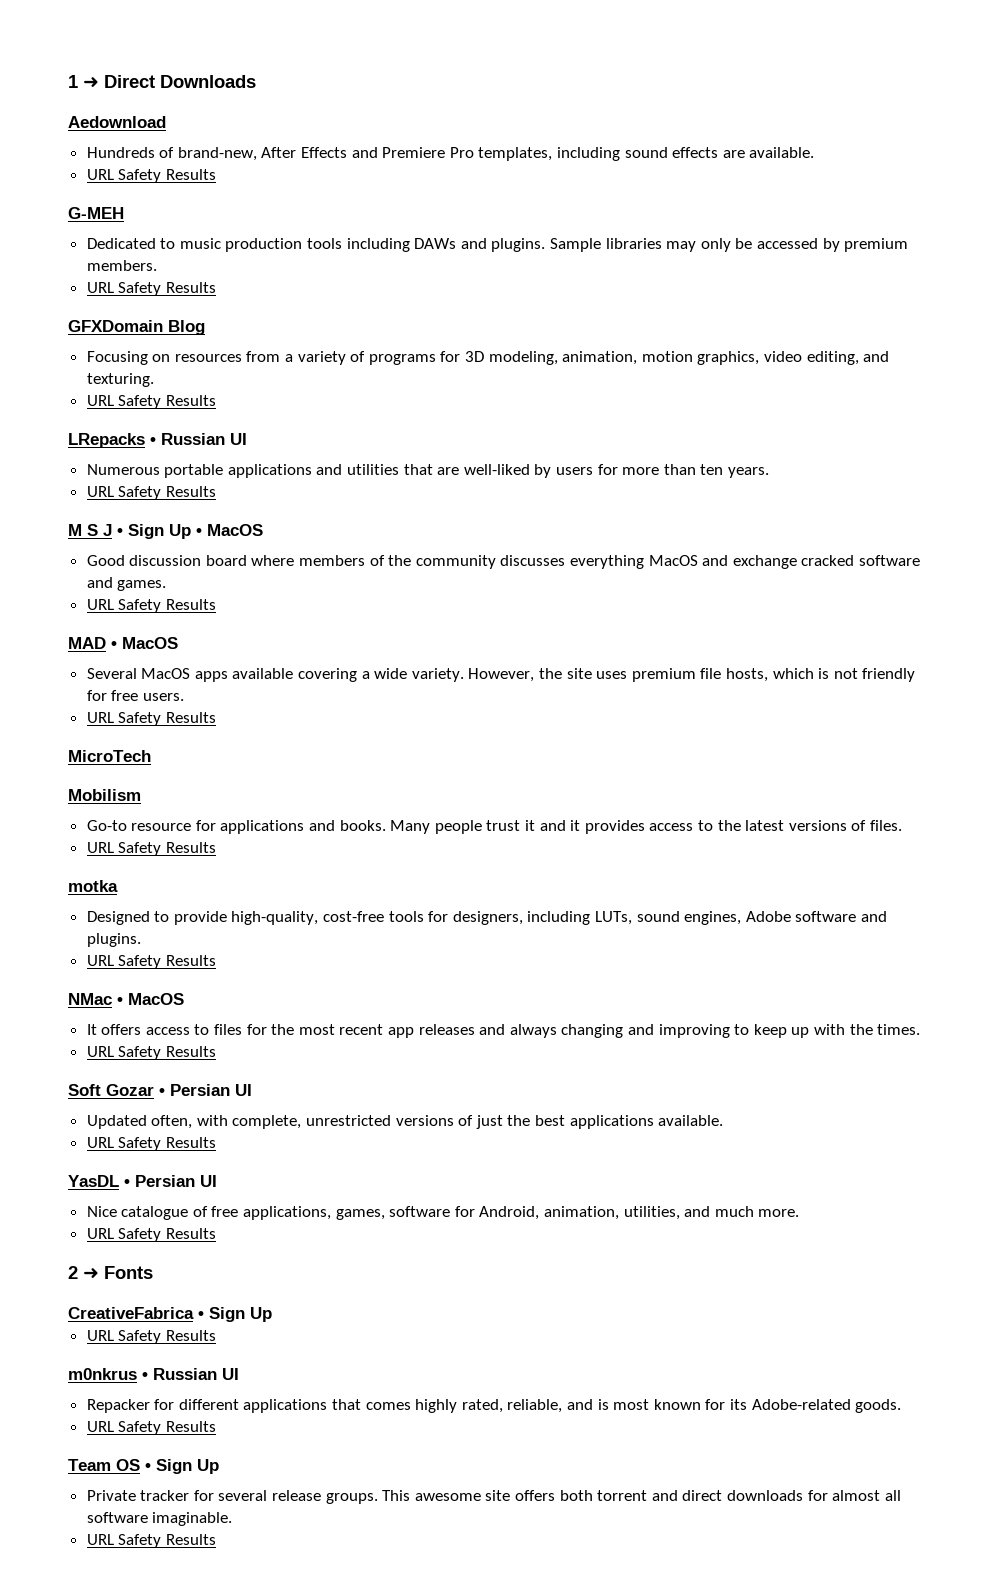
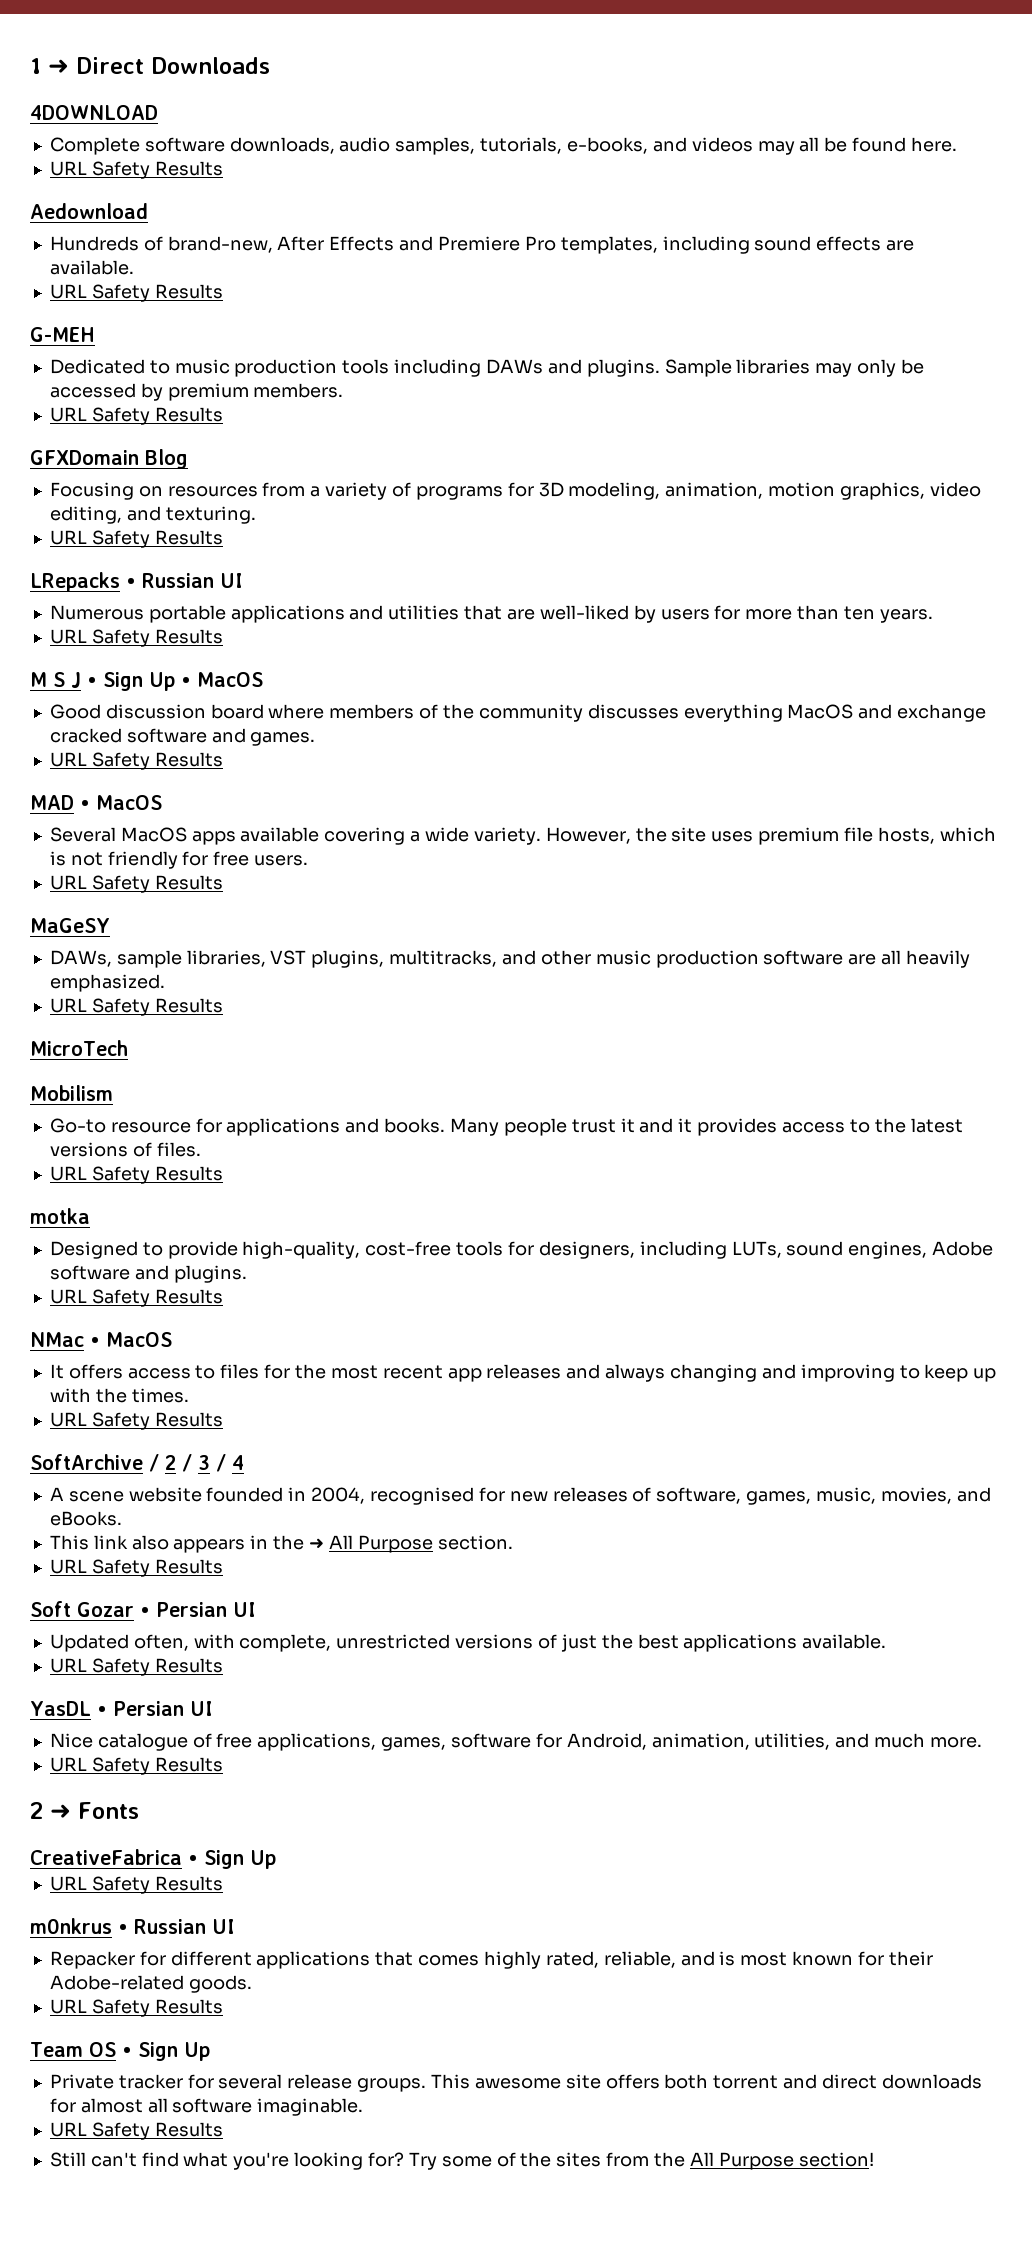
(256, 81) none -> [30,105,158,120] [49,137,957,155] [49,161,223,179] // 4DOWNLOAD // Complete software downloads, audio samples, tutorials, e-books, and videos may all be found here. // URL Safety Results
(216, 717) none -> [30,918,110,933] [49,950,970,968] [49,974,165,992] [49,998,223,1016] // MaGeSY // DAWs, sample libraries, VST plugins, multitracks, and other music production software are all heavily emphasized. // URL Safety Results
(216, 1051) none -> [30,1454,244,1472] [49,1487,991,1505] [49,1511,122,1526] [49,1535,513,1553] [49,1559,223,1577] // SoftArchive / 2 / 3 / 4 // A scene website founded in 2004, recognised for new releases of software, games, music, movies, and eBooks. // This link also appears in the ➜ All Purpose section. // URL Safety Results
[729,1399,747,1410] its -> [888,1951,933,1966] their
(216, 1539) none -> [49,2152,874,2170] // Still can't find what you're looking for? Try some of the sites from the All Purpose section!

